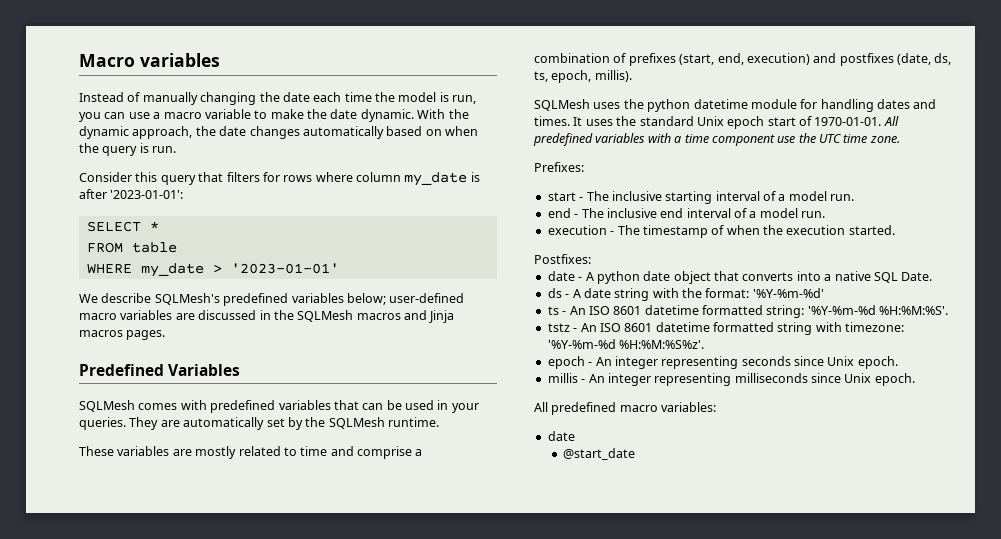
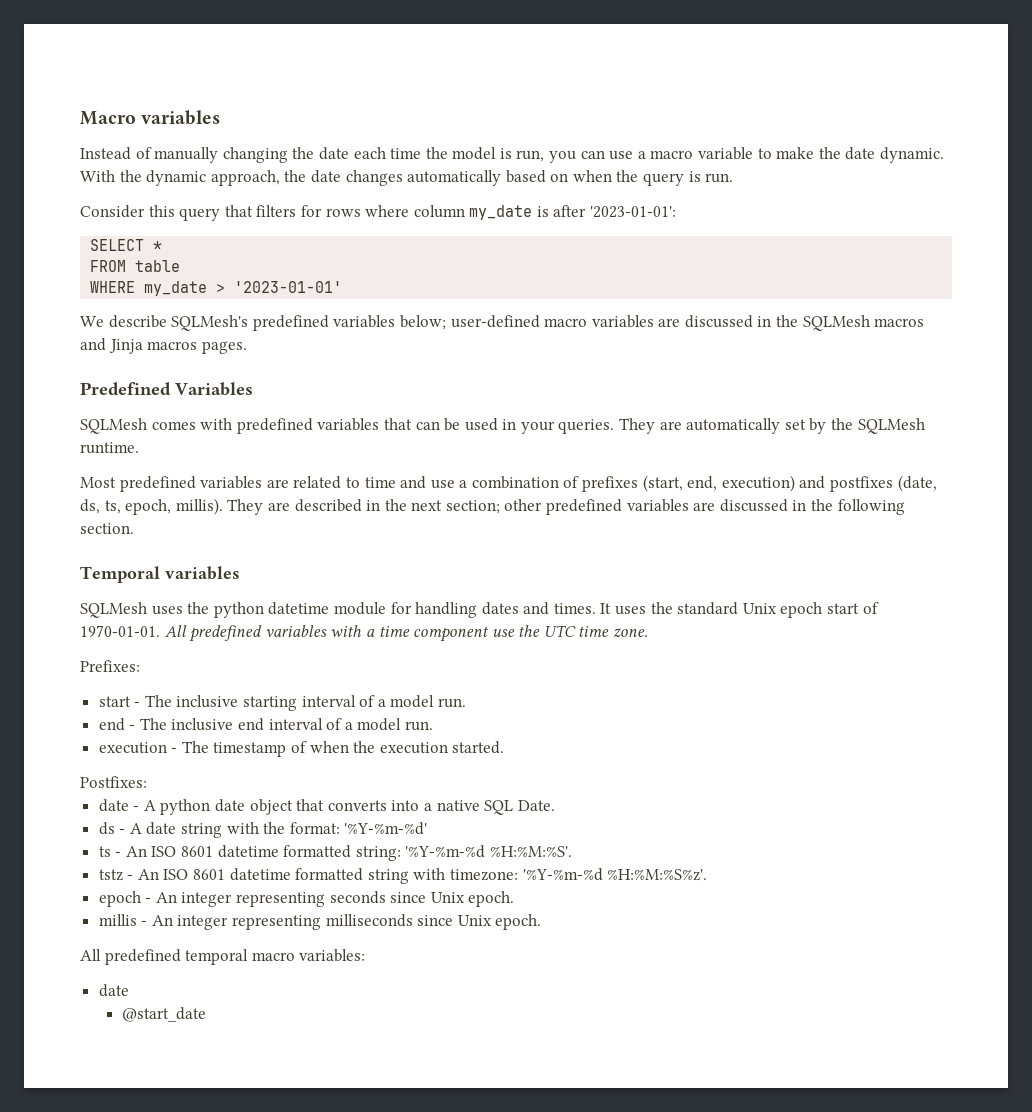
[79,446,237,459] These variables are mostly -> [80,476,289,492] Most predefined variables are
[357,446,412,459] comprise -> [430,480,455,489] use
(632, 76) none -> [227,499,905,515] [80,523,134,534] [80,566,240,583] They are described in the next section; other predefined variables are discussed in the following section. // Temporal variables
(617, 408) none -> [185,949,249,965] temporal

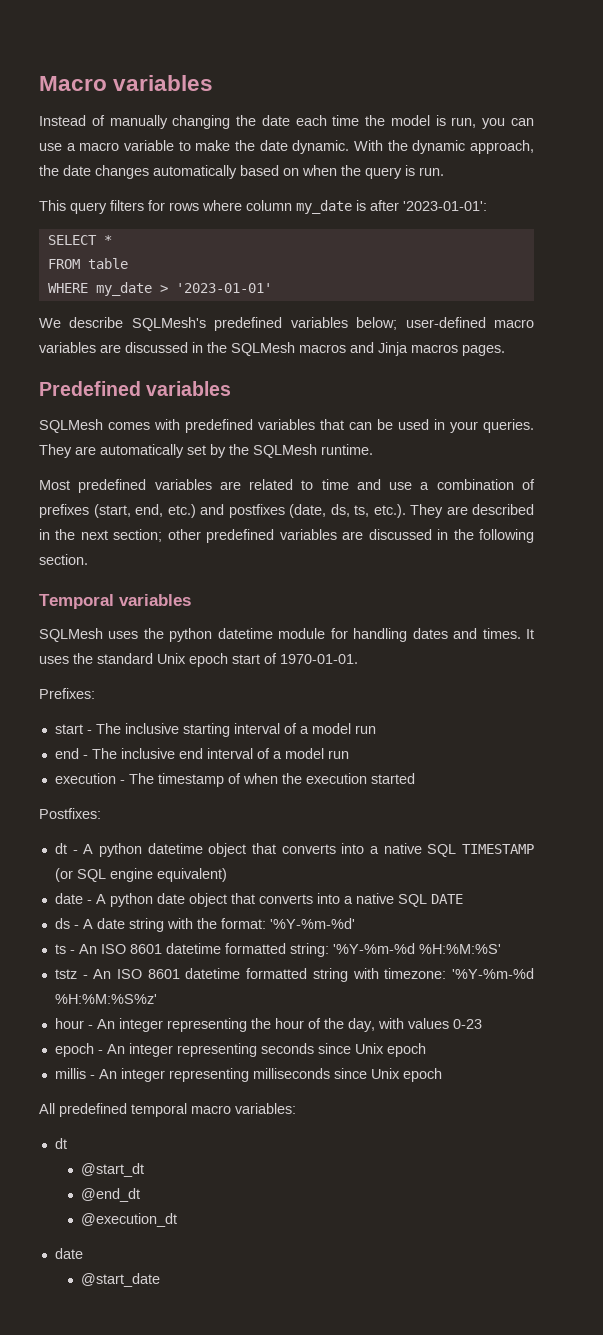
[80,205,253,221] Consider this query that -> [39,200,107,214] This query
[175,382,253,396] Variables -> [146,381,232,396] variables
[721,475,795,492] execution) -> [167,504,196,518] etc.)
[125,498,223,515] epoch, millis). -> [373,504,406,518] etc.).
[164,625,649,642] All predefined variables with a time component use the UTC time zone. -> (358, 659) none
[438,698,467,708] run. -> [354,725,376,734] run
[405,721,434,731] run. -> [327,750,349,759] run
[452,741,505,754] started. -> [370,773,415,784] started
(147, 782) none -> [54,843,535,857] [54,868,227,882] // dt - A python datetime object that converts into a native SQL TIMESTAMP (or SQL engine equivalent)
[517,800,555,811] Date. -> [430,894,463,904] DATE
[490,846,573,857] %H:%M:%S'. -> [418,944,501,954] %H:%M:%S'
[607,869,708,881] %H:%M:%S%z'. -> [54,994,157,1004] [54,1018,482,1032] %H:%M:%S%z' // hour - An integer representing the hour of the day, with values 0-23
[468,891,515,907] epoch. -> [386,1043,426,1057] epoch
[495,914,542,930] epoch. -> [402,1068,442,1082] epoch
(366, 955) none -> [54,1138,67,1149] [80,1163,144,1177] [80,1188,140,1202] [80,1213,177,1227] // dt // @start_dt // @end_dt // @execution_dt

